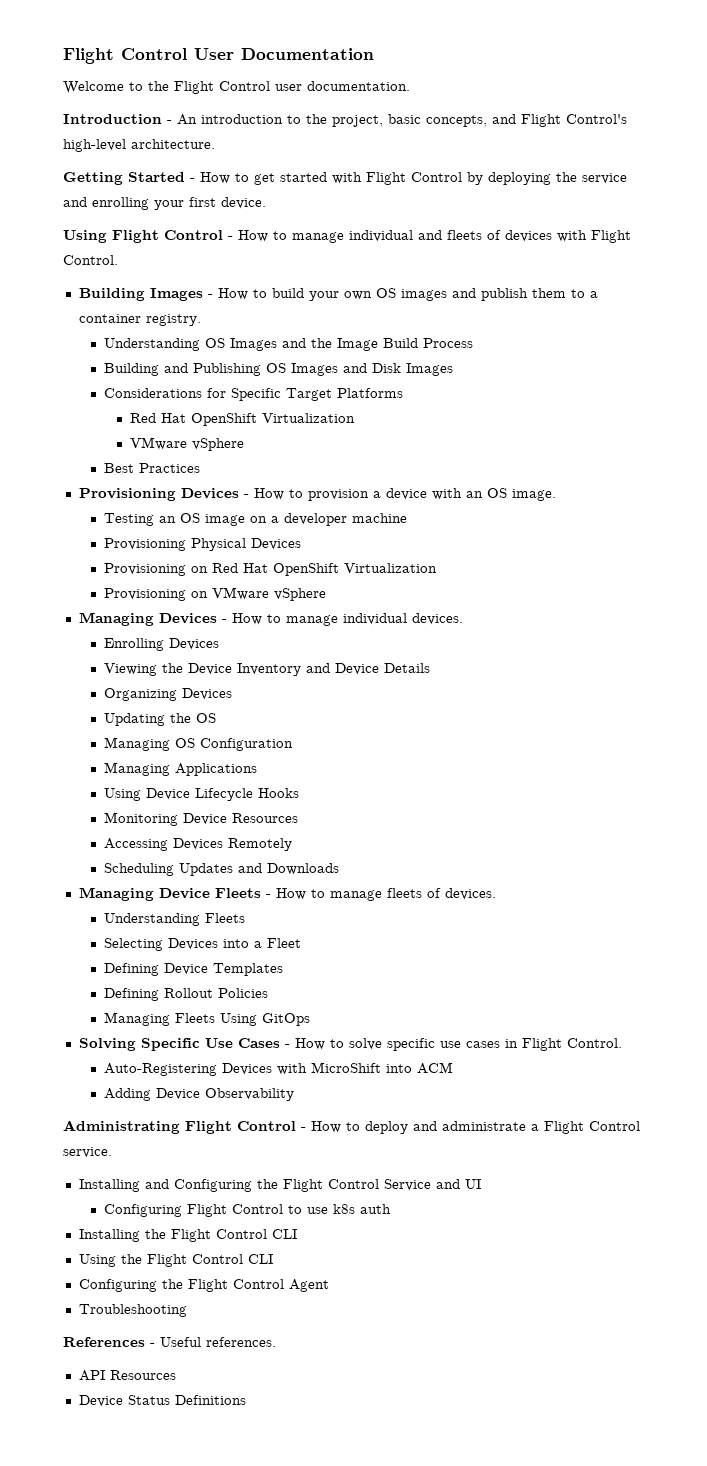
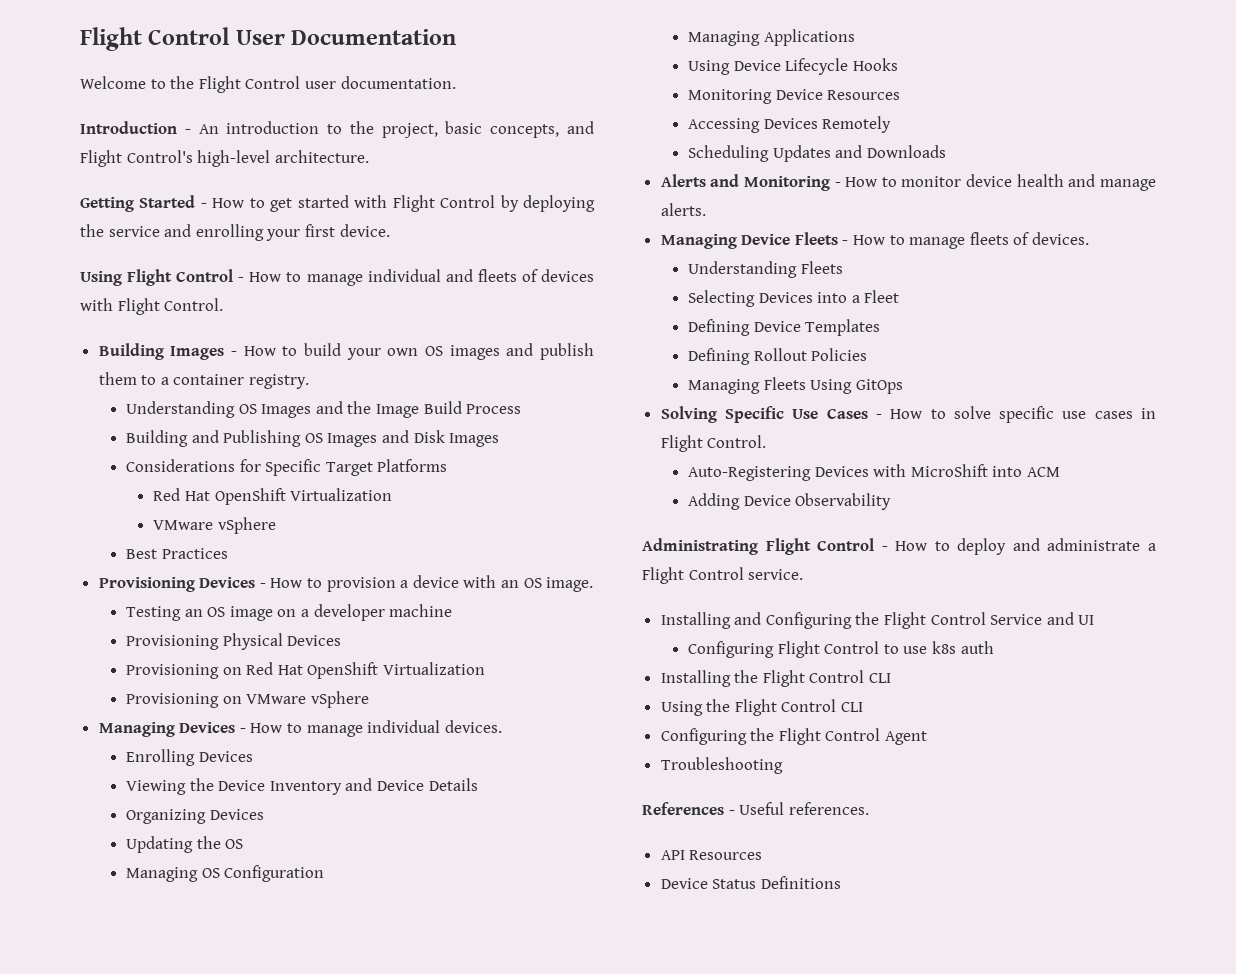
(340, 869) none -> [660,174,1156,191] [660,203,706,216] // Alerts and Monitoring - How to monitor device health and manage alerts.

